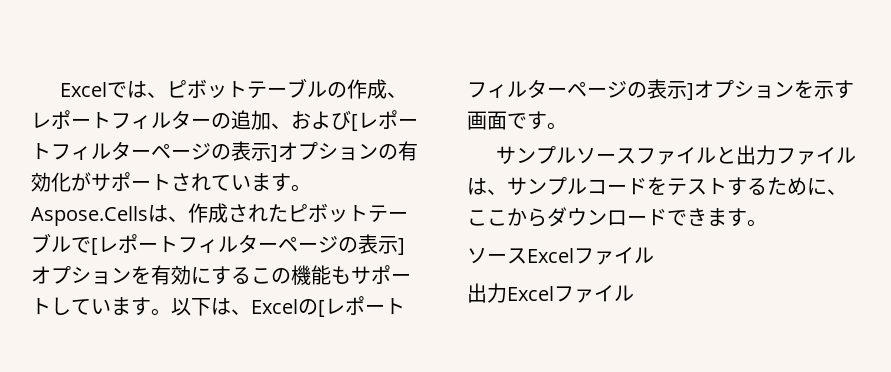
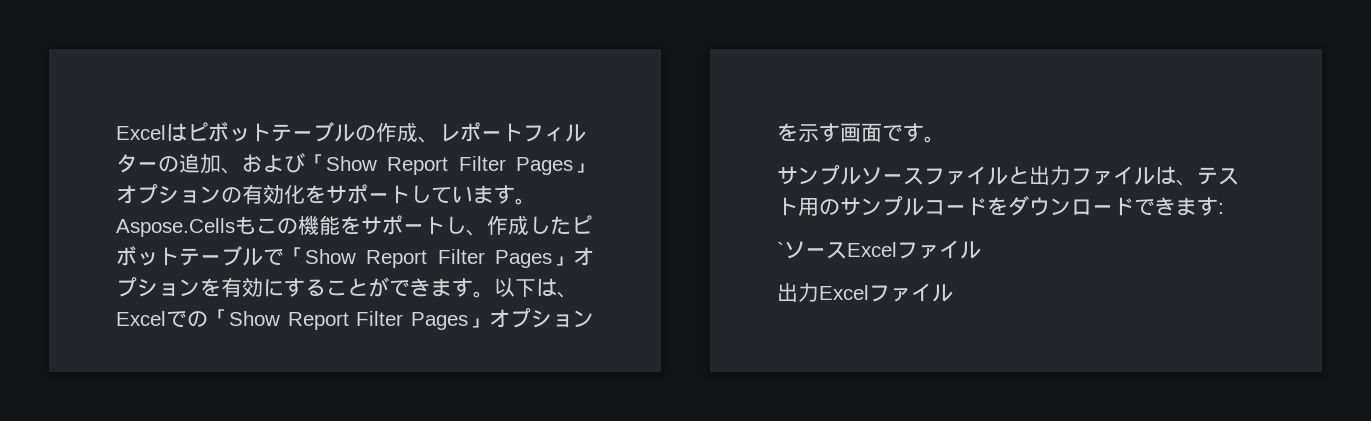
[60,80,168,98] Excelでは、 -> [116,123,187,142] Excelは
[351,110,418,131] [31,141,278,162] [レポートフィルターページの表示] -> [305,154,594,175] 「Show Report Filter Pages」
[71,172,211,191] がサポートされ -> [305,184,431,204] をサポートし
[147,203,268,223] は、作成され -> [235,215,550,236] もこの機能をサポートし、作成し
[91,234,405,255] [レポートフィルターページの表示] -> [284,247,573,268] 「Show Report Filter Pages」
[271,265,411,285] [31,297,111,315] の機能もサポートしてい -> [347,277,431,297] とができ
[298,296,405,317] [467,79,694,100] の[レポートフィルターページの表示] -> [166,309,489,330] での「Show Report Filter Pages」
(507, 192) none -> [1197,167,1239,185] [777,197,840,216] テスト用の
[667,177,847,196] [467,208,547,227] テストするために、ここから -> (1008, 206) none
[747,219,767,227] 。 // -> [1218,203,1224,214] [777,242,784,257] : // `

